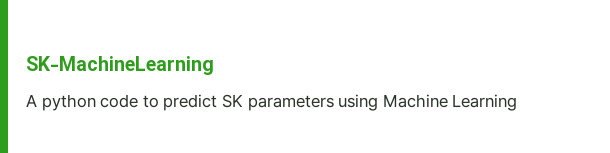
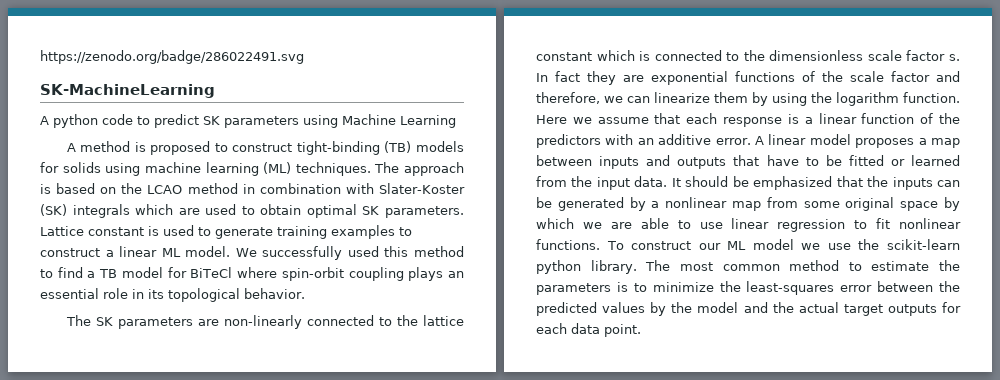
(26, 65) none -> [40,50,304,64] https://zenodo.org/badge/286022491.svg //
(518, 102) none -> [66,141,464,155] [40,162,464,176] [40,183,465,194] [40,204,464,218] [40,225,412,239] [40,246,464,260] [40,267,465,281] [40,288,305,302] [65,315,464,329] [536,50,960,61] [536,71,960,85] [536,92,960,106] [536,113,960,127] [536,134,960,148] [536,155,961,169] [536,176,960,190] [536,197,960,211] [536,218,961,232] [536,239,960,250] [536,260,960,274] [536,281,960,295] [536,302,961,316] [536,323,641,337] // A method is proposed to construct tight-binding (TB) models for solids using machine learning (ML) techniques. The approach is based on the LCAO method in combination with Slater-Koster (SK) integrals which are used to obtain optimal SK parameters. Lattice constant is used to generate training examples to construct a linear ML model. We successfully used this method to find a TB model for BiTeCl where spin-orbit coupling plays an essential role in its topological behavior. // The SK parameters are non-linearly connected to the lattice constant which is connected to the dimensionless scale factor s. In fact they are exponential functions of the scale factor and therefore, we can linearize them by using the logarithm function. Here we assume that each response is a linear function of the predictors with an additive error. A linear model proposes a map between inputs and outputs that have to be fitted or learned from the input data. It should be emphasized that the inputs can be generated by a nonlinear map from some original space by which we are able to use linear regression to fit nonlinear functions. To construct our ML model we use the scikit-learn python library. The most common method to estimate the parameters is to minimize the least-squares error between the predicted values by the model and the actual target outputs for each data point.

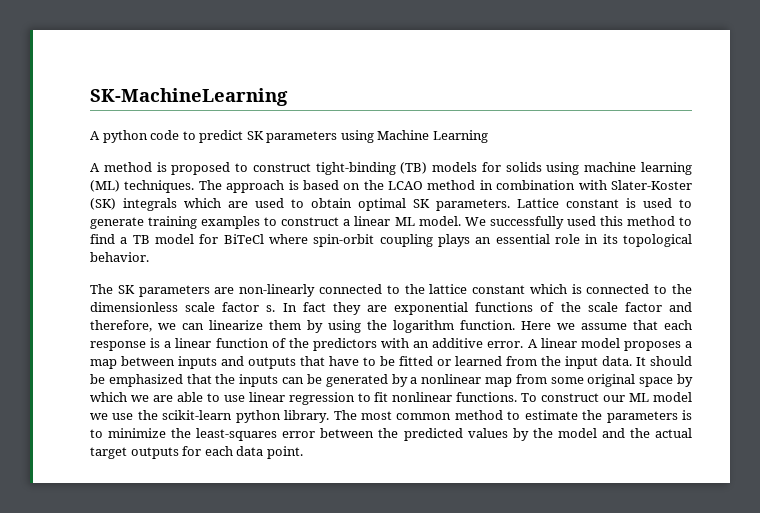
[40,50,304,64] https://zenodo.org/badge/286022491.svg // -> (90, 97) none

